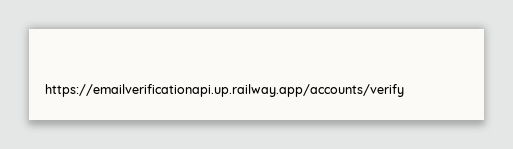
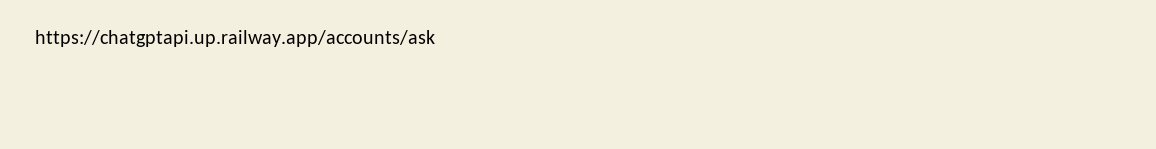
[45,84,404,97] https://emailverificationapi.up.railway.app/accounts/verify -> [35,30,435,47] https://chatgptapi.up.railway.app/accounts/ask

